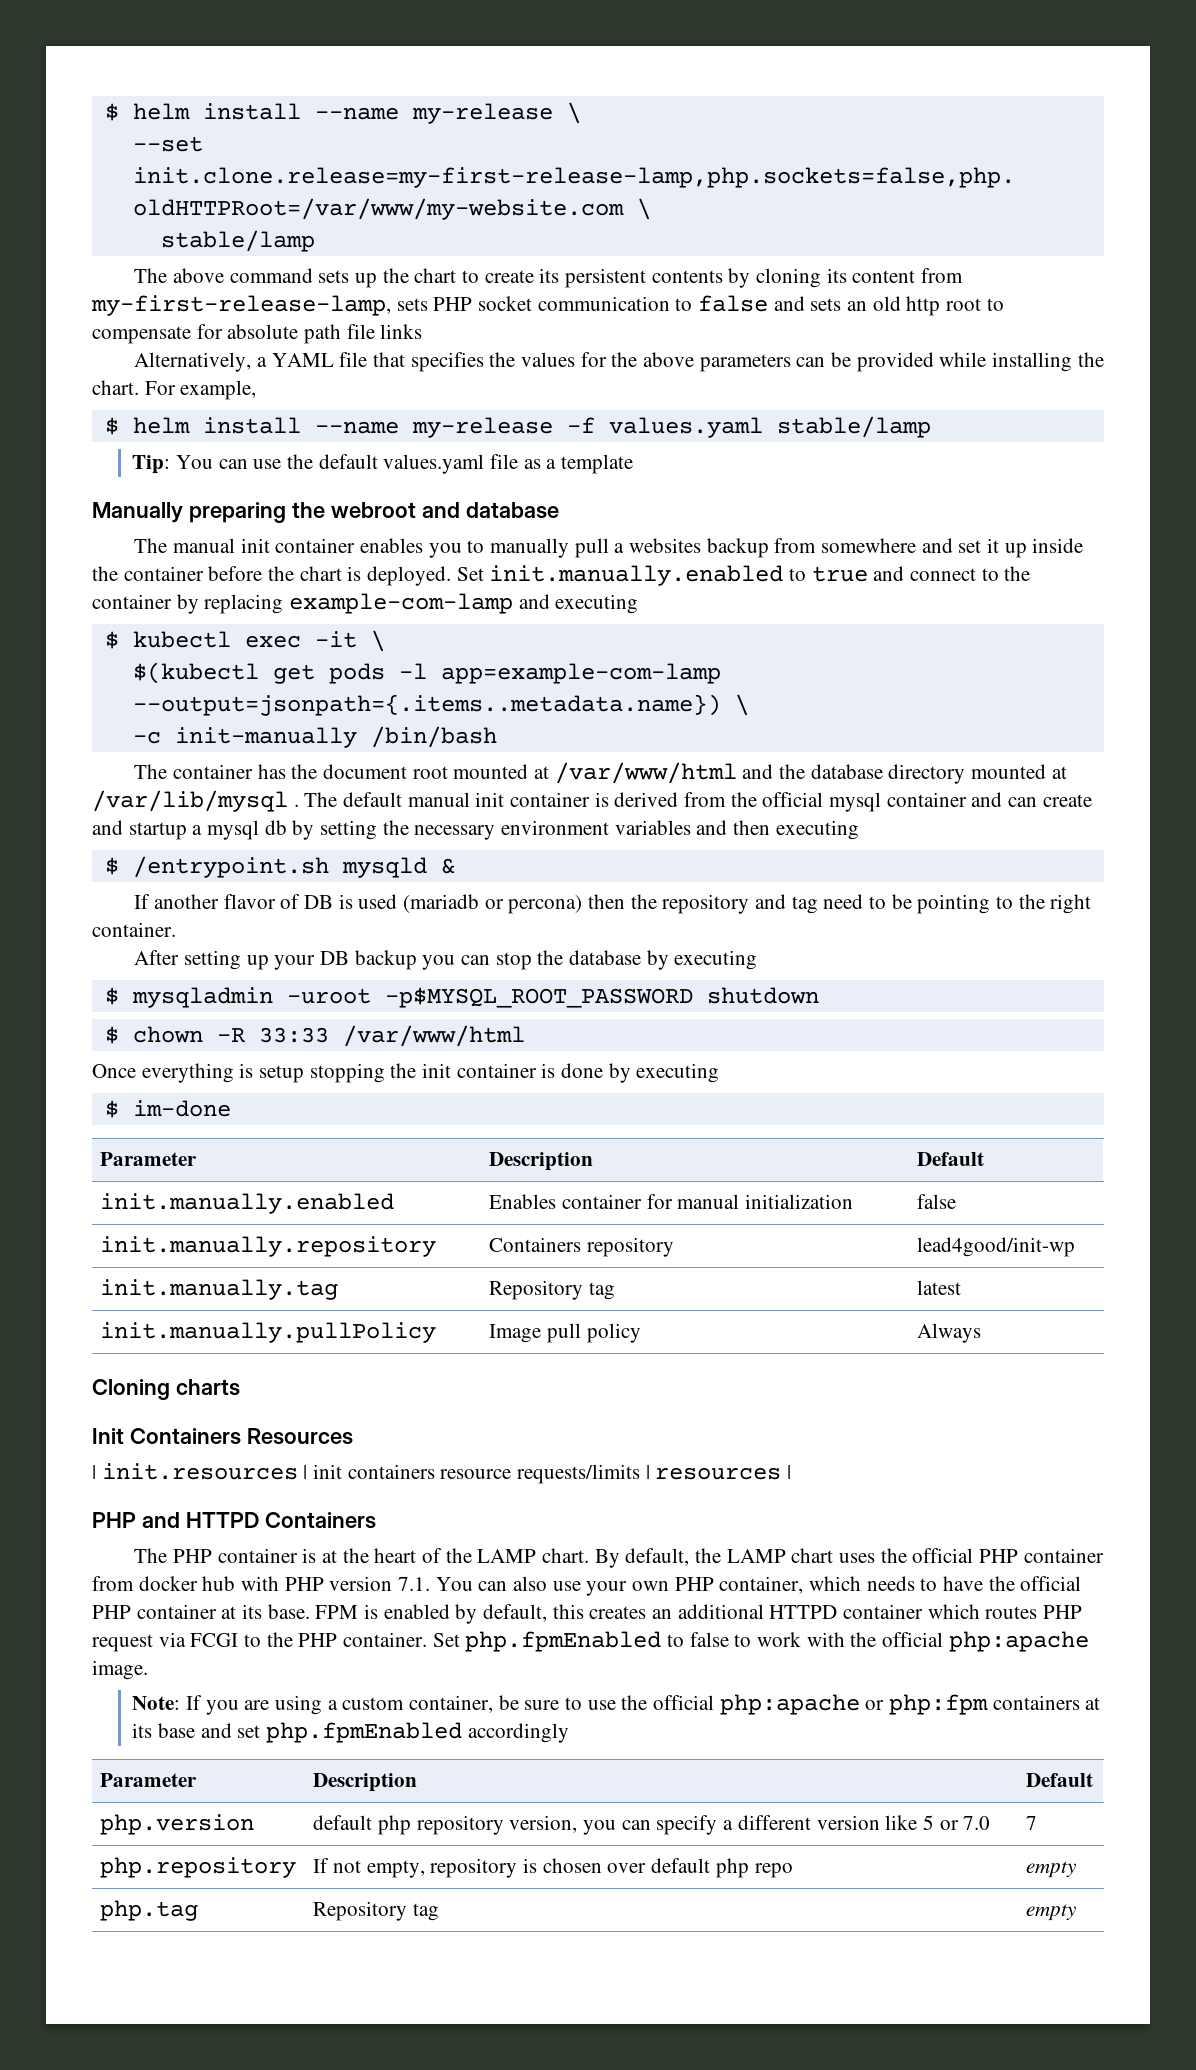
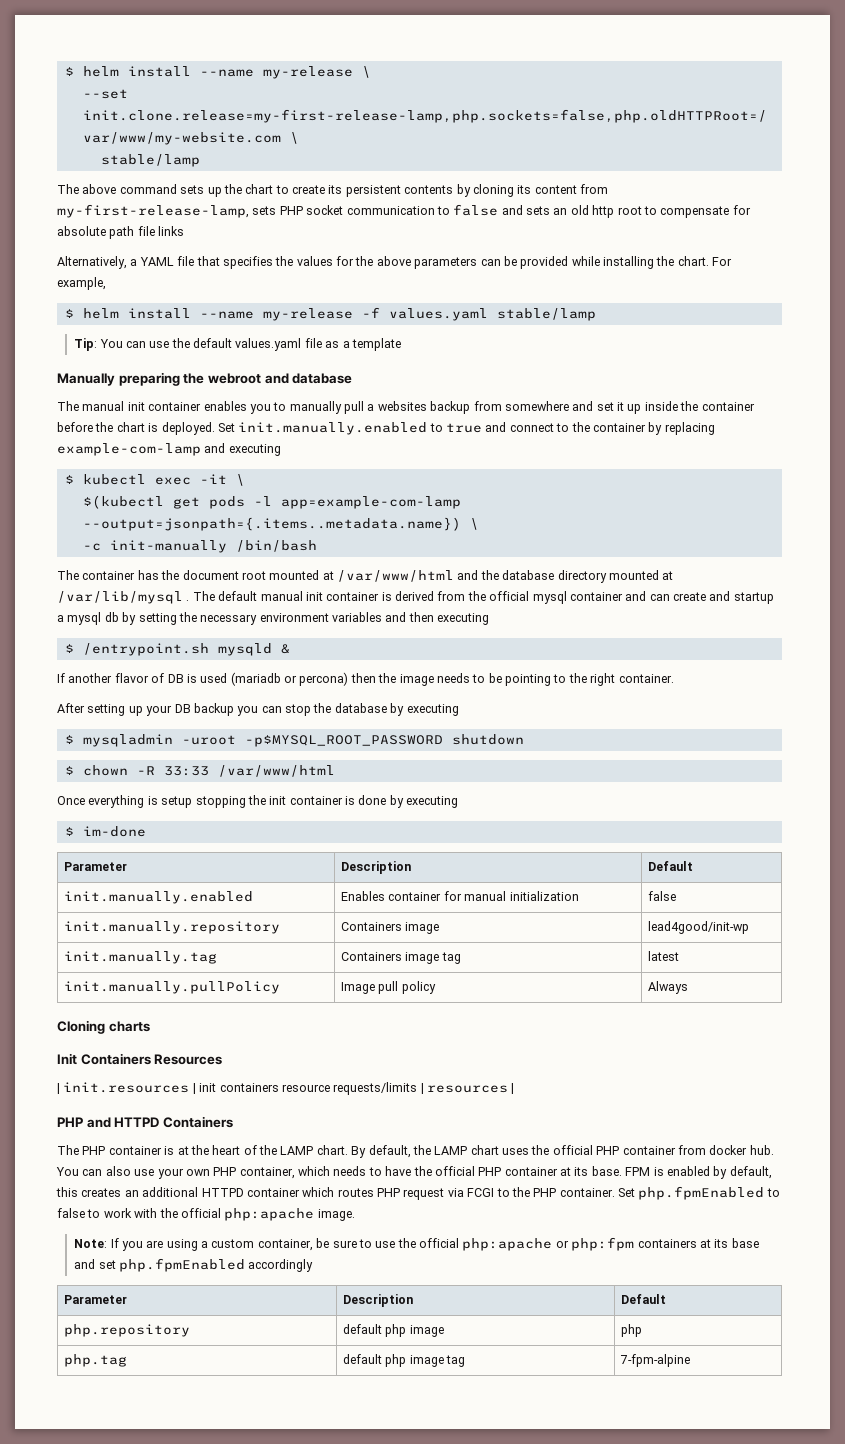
[662,894,864,914] repository and tag need -> [399,673,470,686] image needs
[587,1237,675,1257] repository -> [405,922,440,934] image
[489,1280,584,1300] Repository -> [341,952,440,964] Containers image
[202,1576,431,1591] hub with PHP version 7.1. -> [749,1145,774,1155] hub.
[100,1814,255,1835] [313,1815,991,1835] [1026,1816,1038,1830] [100,1857,297,1878] [313,1858,793,1878] [1026,1861,1077,1878] php.version | default php repository version, you can specify a different version like 5 or 7.0 | 7 // php.repository | If not empty, repository is chosen over default php repo | empty -> [64,1324,191,1337] [343,1324,444,1337] [621,1324,643,1337] php.repository | default php image | php
[313,1901,440,1921] [1026,1904,1077,1921] Repository tag | empty -> [343,1354,466,1367] [620,1354,691,1367] default php image tag | 7-fpm-alpine

